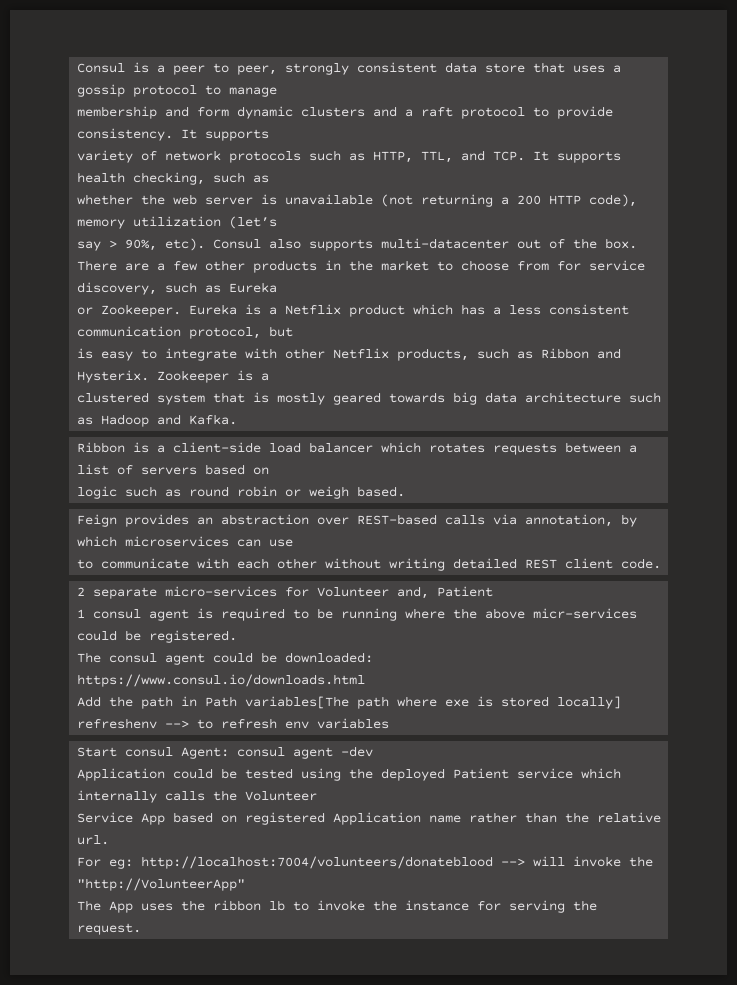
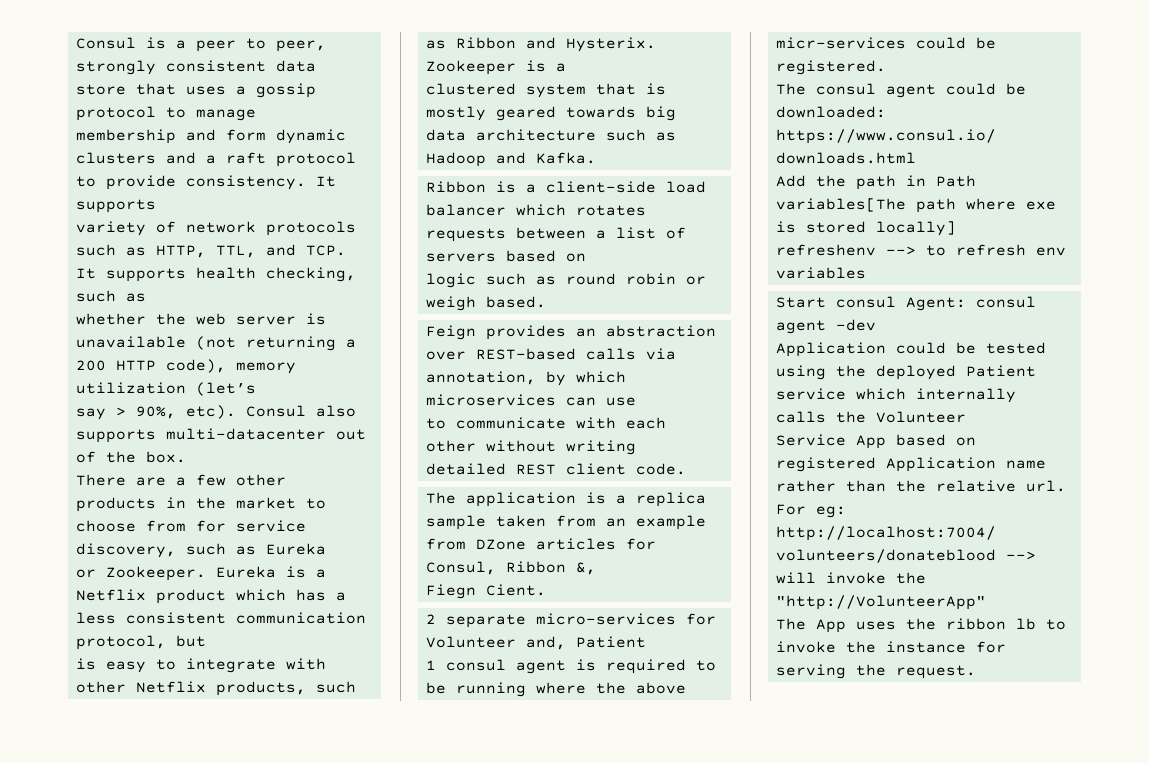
(661, 563) none -> [426,492,707,507] [426,515,707,530] [426,538,657,550] [426,561,597,575] [426,584,547,599] // The application is a replica sample taken from an example from DZone articles for Consul, Ribbon &, // Fiegn Cient.

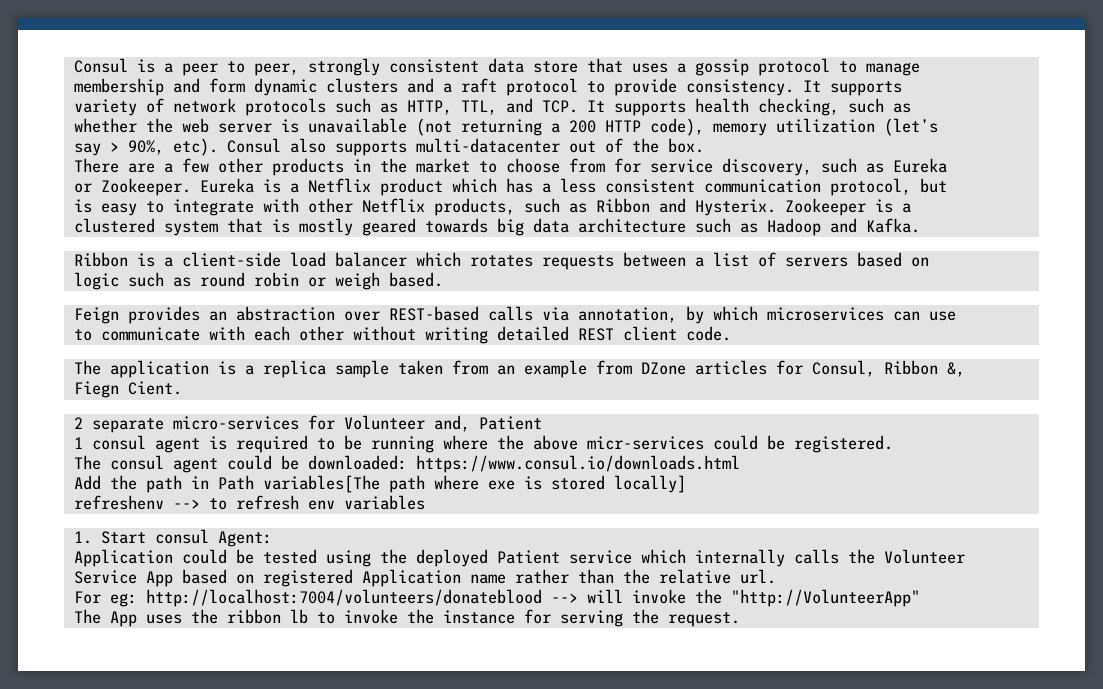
(867, 273) none -> [74,531,93,544] 1.
[976,296,1037,308] [776,319,877,334] consul agent -dev -> (273, 539) none

